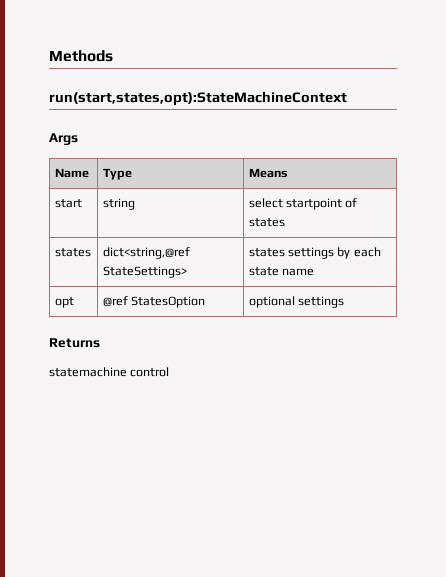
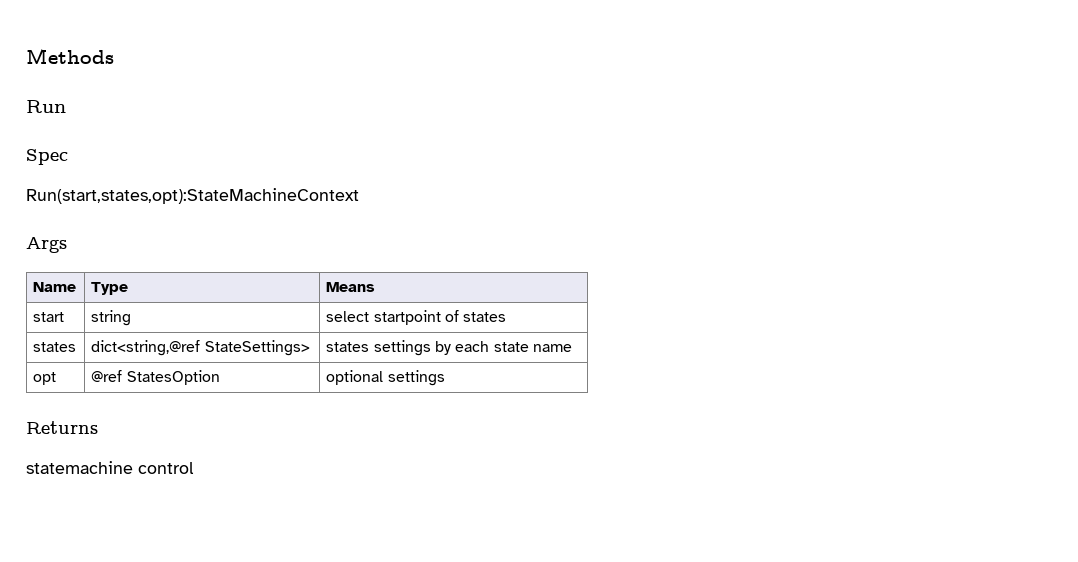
[49,91,347,106] run(start,states,opt):StateMachineContext -> [26,100,66,113] [26,149,68,165] [26,188,359,204] Run // Spec // Run(start,states,opt):StateMachineContext

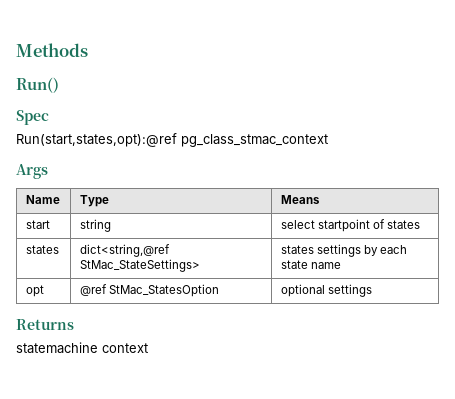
[26,100,66,113] Run -> [16,77,59,93] Run()
[26,188,359,204] Run(start,states,opt):StateMachineContext -> [16,133,328,147] Run(start,states,opt):@ref pg_class_stmac_context
[204,340,310,356] StateSettings> -> [79,259,200,272] StMac_StateSettings>
[126,370,220,385] StatesOption -> [108,284,219,297] StMac_StatesOption
[138,462,194,474] control -> [102,343,148,353] context

